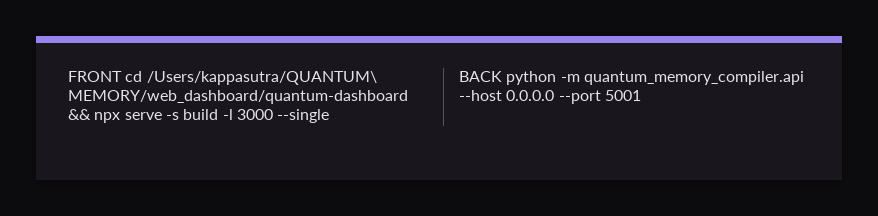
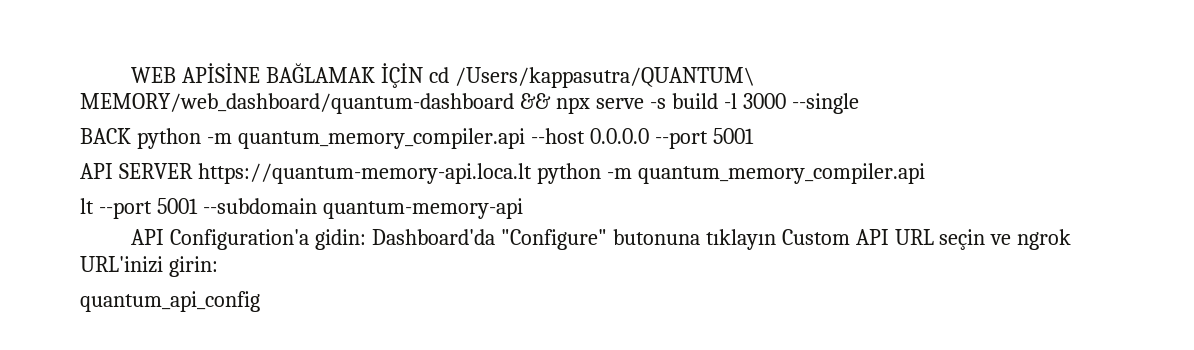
[68,71,122,82] FRONT -> [131,63,423,88] WEB APİSİNE BAĞLAMAK İÇİN
(641, 95) none -> [80,163,925,184] [80,198,523,219] [131,229,1072,250] [80,256,218,277] [80,291,260,312] // API SERVER https://quantum-memory-api.loca.lt python -m quantum_memory_compiler.api // lt --port 5001 --subdomain quantum-memory-api // API Configuration'a gidin: Dashboard'da "Configure" butonuna tıklayın Custom API URL seçin ve ngrok URL'inizi girin: // quantum_api_config

